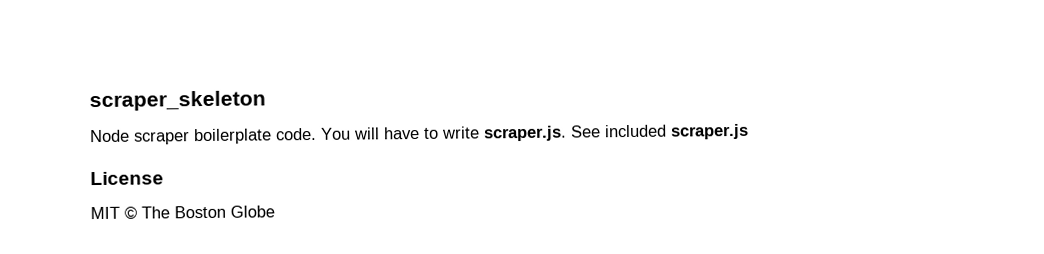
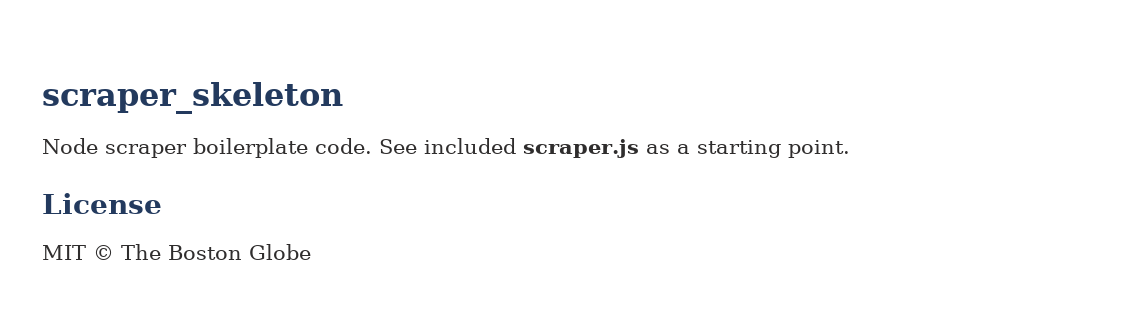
[320,125,567,142] You will have to write scraper.js. -> (372, 146) none
(749, 131) none -> [645,140,850,158] as a starting point.

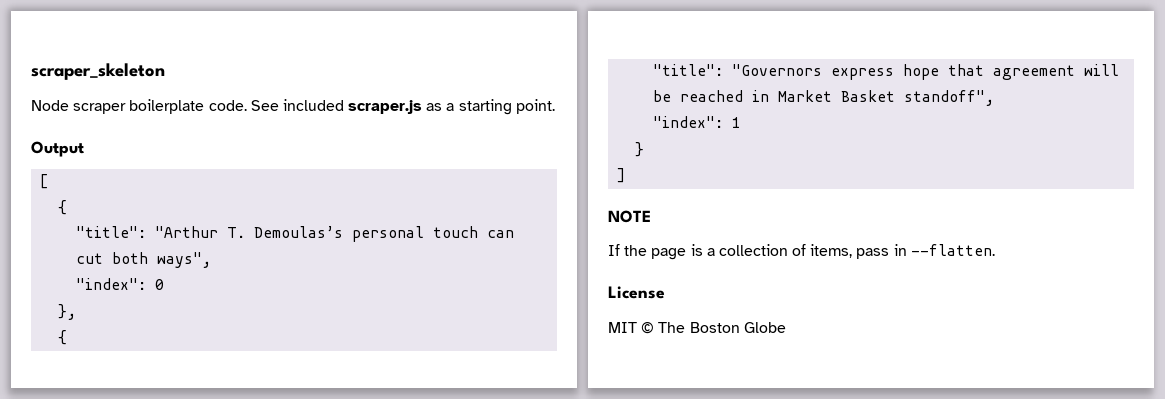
(850, 149) none -> [31,141,84,157] [40,174,49,189] [58,200,68,215] [76,226,515,242] [76,252,212,268] [76,278,165,290] [58,304,77,320] [58,330,68,345] [653,64,1120,80] [653,90,995,106] [653,116,742,128] [635,142,645,157] [617,168,626,183] [608,210,651,223] [608,244,995,260] // Output // [ // { // "title": "Arthur T. Demoulas’s personal touch can cut both ways", // "index": 0 // }, // { // "title": "Governors express hope that agreement will be reached in Market Basket standoff", // "index": 1 // } // ] // NOTE // If the page is a collection of items, pass in --flatten.

